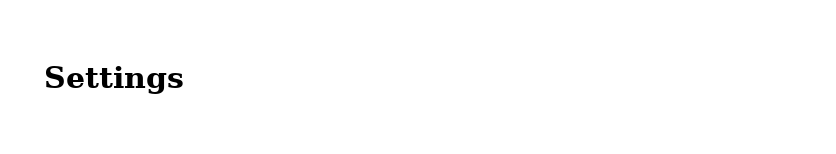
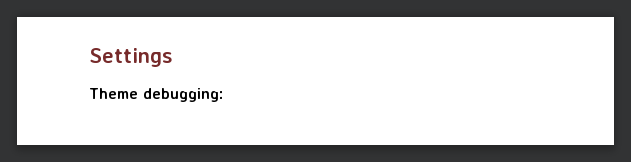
(184, 80) none -> [89,88,223,102] // Theme debugging:

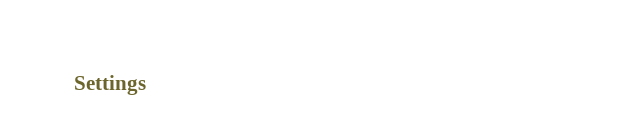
[89,88,223,102] // Theme debugging: -> (146, 85) none

